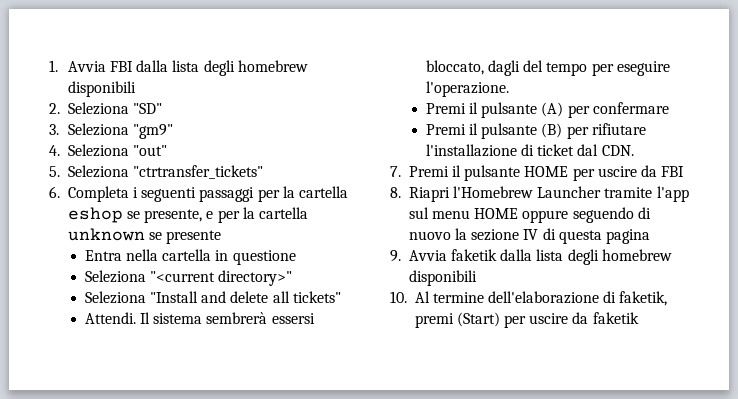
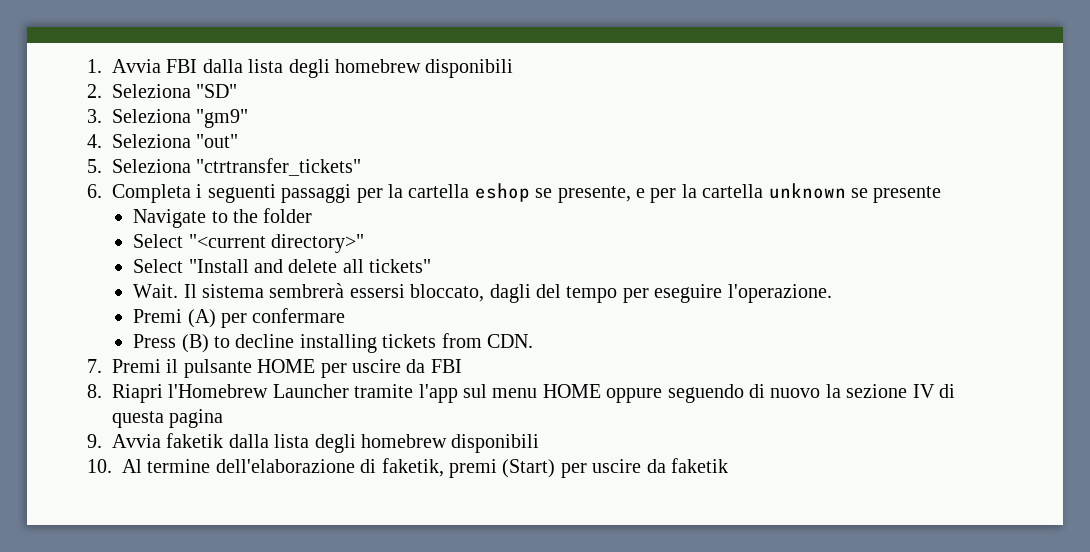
[84,249,296,265] [84,270,146,283] Entra nella cartella in questione // Seleziona -> [133,208,313,228] [133,234,184,248] Navigate to the folder // Select
[84,291,146,304] Seleziona -> [133,259,184,273] Select
[84,312,136,324] Attendi. -> [133,284,179,298] Wait.
[469,102,538,118] il pulsante -> (183, 316) none
[425,123,646,139] [425,144,599,157] Premi il pulsante (B) per rifiutare l'installazione di ticket dal -> [133,333,482,353] Press (B) to decline installing tickets from

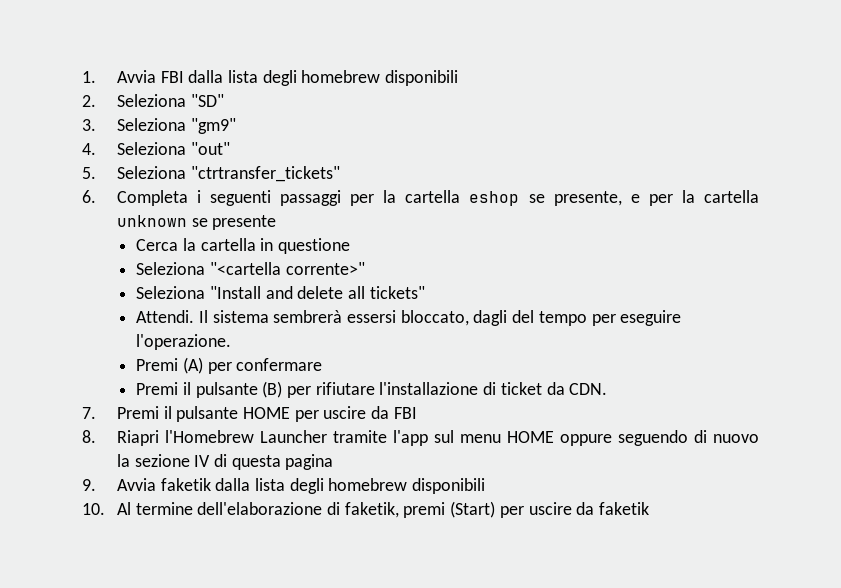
[133,208,313,228] [133,234,365,253] [133,259,184,273] Navigate to the folder // Select "<current directory>" // Select -> [136,238,350,254] [136,262,365,275] [136,286,206,299] Cerca la cartella in questione // Seleziona "<cartella corrente>" // Seleziona
[133,284,179,298] Wait. -> [136,310,195,323] Attendi.
[133,333,482,353] Press (B) to decline installing tickets from -> [136,381,565,398] Premi il pulsante (B) per rifiutare l'installazione di ticket da

